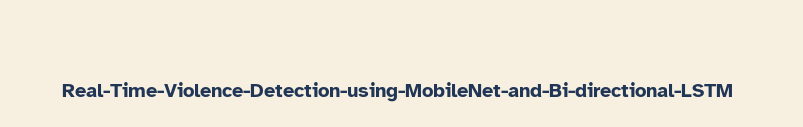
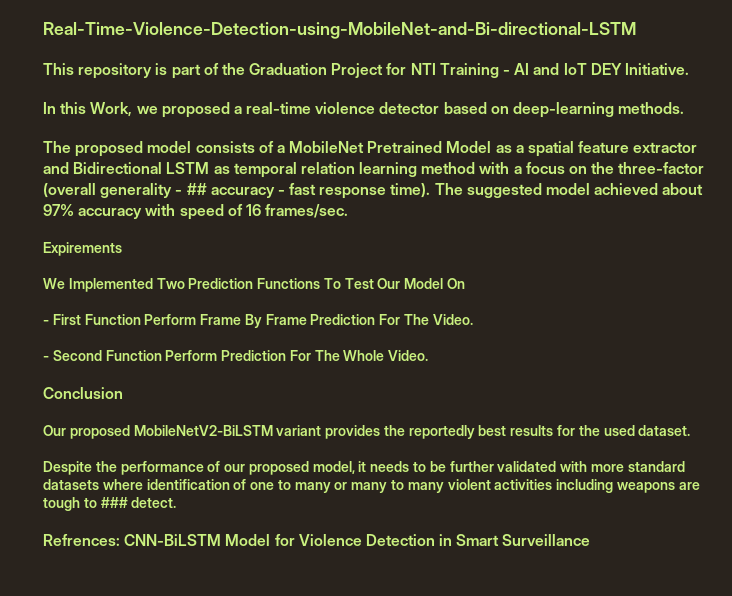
(733, 92) none -> [43,63,689,79] [43,102,685,118] [43,141,698,157] [43,162,705,178] [43,183,704,199] [43,204,349,220] [43,242,122,256] [43,278,466,292] [43,314,473,328] [43,350,429,361] [43,387,123,399] [43,425,691,439] [43,461,685,475] [43,479,700,493] [43,497,177,511] [43,534,591,546] // This repository is part of the Graduation Project for NTI Training - AI and IoT DEY Initiative. // In this Work, we proposed a real-time violence detector based on deep-learning methods. // The proposed model consists of a MobileNet Pretrained Model as a spatial feature extractor and Bidirectional LSTM as temporal relation learning method with a focus on the three-factor (overall generality - ## accuracy - fast response time). The suggested model achieved about 97% accuracy with speed of 16 frames/sec. // Expirements // We Implemented Two Prediction Functions To Test Our Model On // - First Function Perform Frame By Frame Prediction For The Video. // - Second Function Perform Prediction For The Whole Video. // Conclusion // Our proposed MobileNetV2-BiLSTM variant provides the reportedly best results for the used dataset. // Despite the performance of our proposed model, it needs to be further validated with more standard datasets where identification of one to many or many to many violent activities including weapons are tough to ### detect. // Refrences: CNN-BiLSTM Model for Violence Detection in Smart Surveillance

